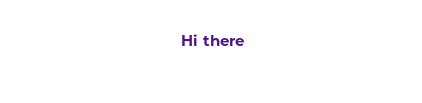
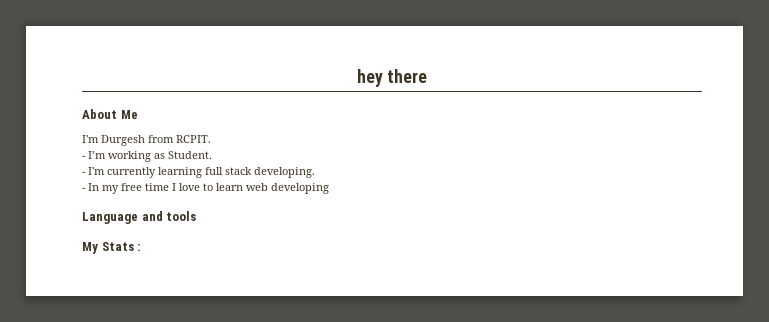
[181,34,199,46] Hi -> [356,69,383,87] hey
(244, 40) none -> [82,109,138,119] [82,135,211,146] [82,151,212,162] [82,167,315,178] [82,183,329,194] [82,211,197,224] [82,242,141,254] // About Me // I'm Durgesh from RCPIT. // - I’m working as Student. // - I'm currently learning full stack developing. // - In my free time I love to learn web developing // Language and tools // My Stats :

